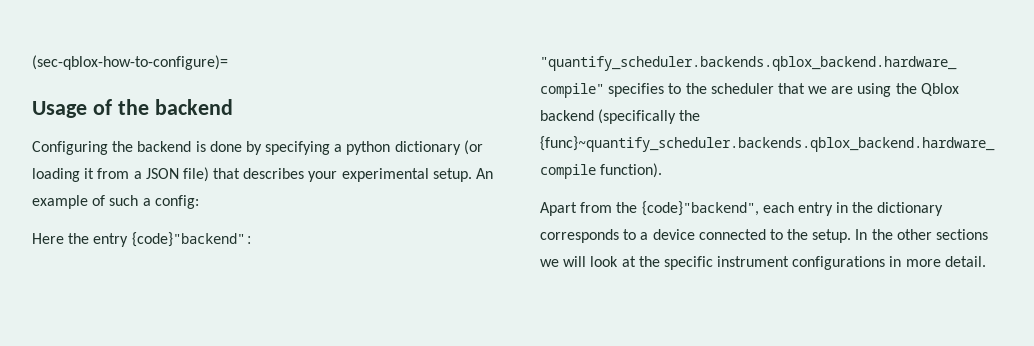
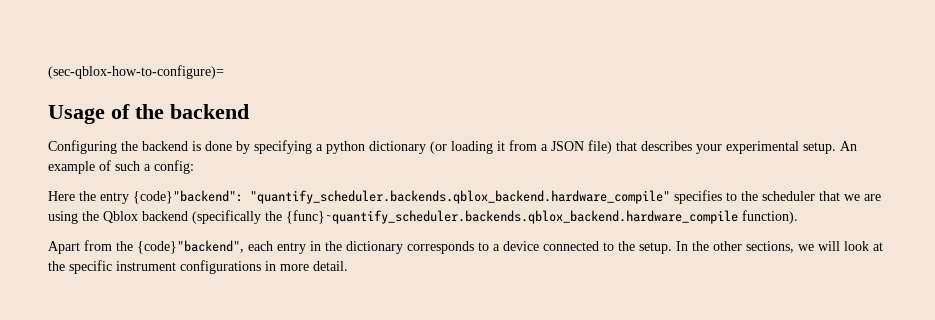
[936,229,989,240] sections -> [746,241,794,253] sections,

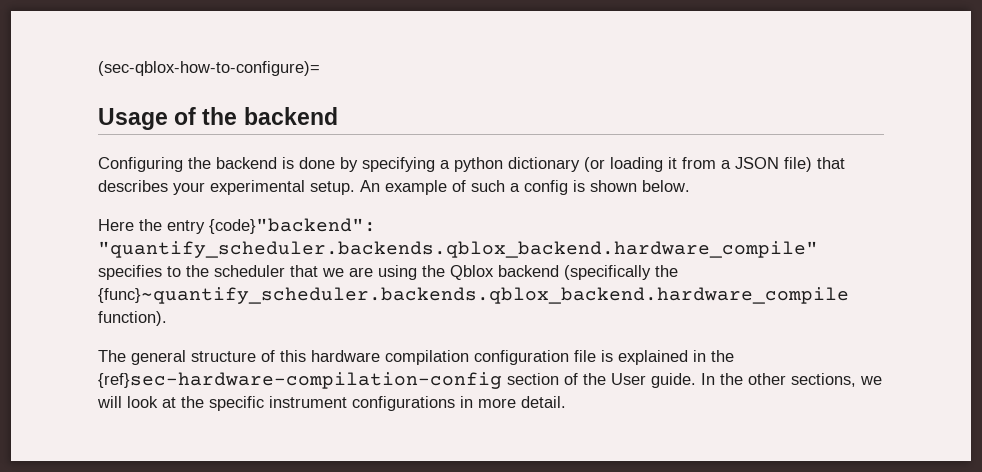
[154,160,194,174] config: -> [524,180,690,195] config is shown below.
[48,240,672,254] Apart from the {code}"backend", each entry in the dictionary corresponds to a device connected to the setup. -> [98,350,734,365] [98,372,696,389] The general structure of this hardware compilation configuration file is explained in the {ref}sec-hardware-compilation-config section of the User guide.

